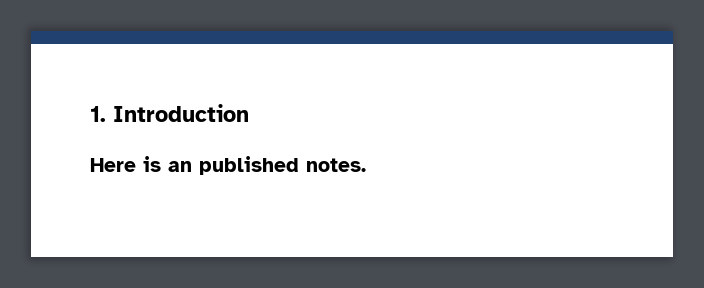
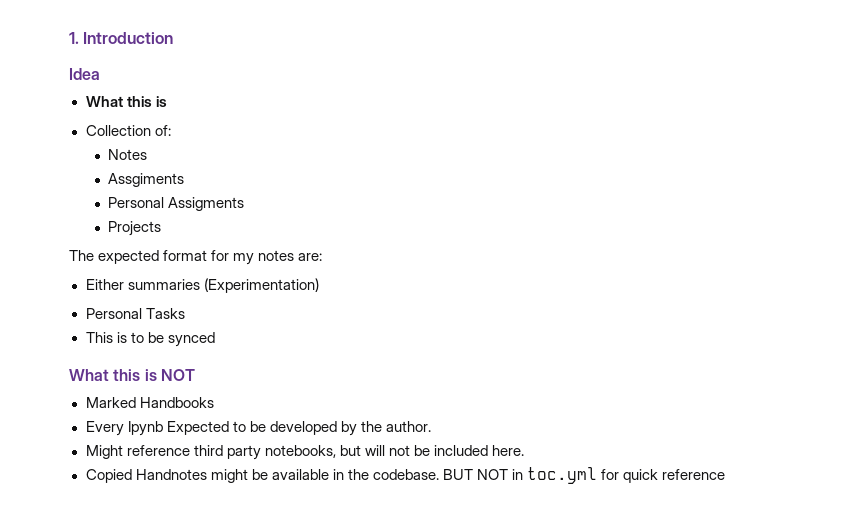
[90,156,366,175] Here is an published notes. -> [69,68,100,80] [85,96,167,107] [85,125,171,136] [108,149,148,160] [108,173,185,187] [108,197,245,211] [108,221,162,236] [69,250,323,265] [85,278,319,293] [85,308,185,319] [85,332,215,347] [69,369,195,381] [85,397,214,408] [85,421,431,436] [85,445,525,460] [85,467,726,484] Idea // What this is // Collection of: // Notes // Assgiments // Personal Assigments // Projects // The expected format for my notes are: // Either summaries (Experimentation) // Personal Tasks // This is to be synced // What this is NOT // Marked Handbooks // Every Ipynb Expected to be developed by the author. // Might reference third party notebooks, but will not be included here. // Copied Handnotes might be available in the codebase. BUT NOT in toc.yml for quick reference

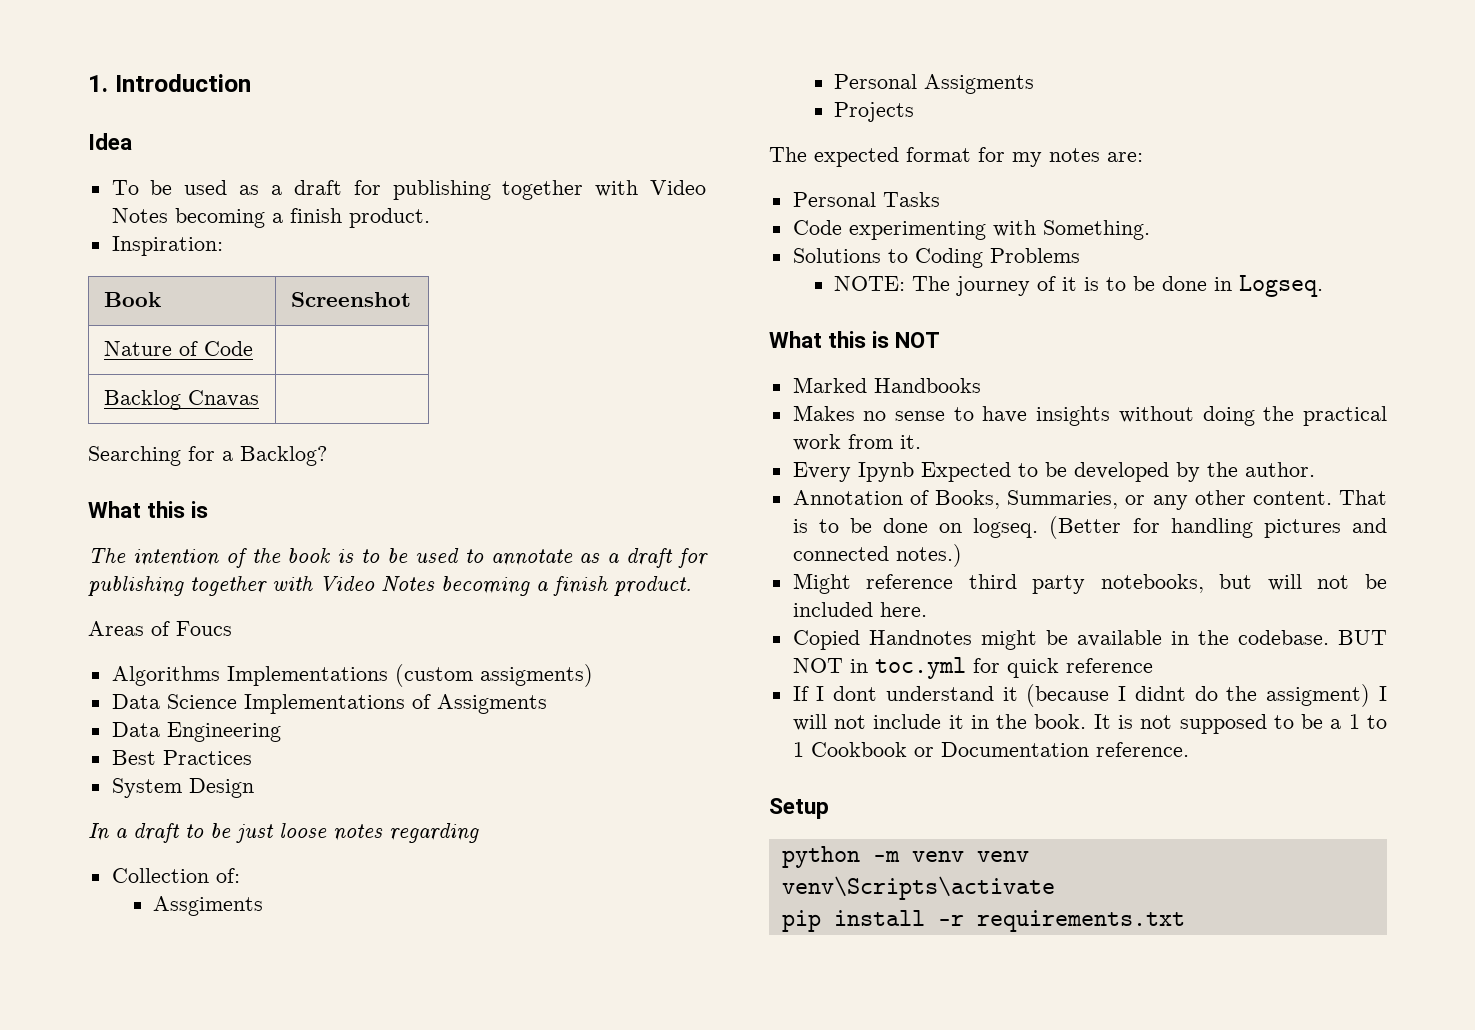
[85,96,167,107] What this is -> [111,180,706,200] [111,208,430,228] [111,236,223,256] [103,292,161,307] [290,292,411,307] [103,341,253,356] [103,390,259,410] [88,446,327,466] [88,501,209,518] [88,548,708,568] [88,576,692,596] [88,621,232,636] [111,664,593,687] [111,694,547,714] [111,722,281,742] [111,750,252,765] [111,778,254,798] [88,823,479,843] To be used as a draft for publishing together with Video Notes becoming a finish product. // Inspiration: // Book | Screenshot // Nature of Code | // Backlog Cnavas | // Searching for a Backlog? // What this is // The intention of the book is to be used to annotate as a draft for publishing together with Video Notes becoming a finish product. // Areas of Foucs // Algorithms Implementations (custom assigments) // Data Science Implementations of Assigments // Data Engineering // Best Practices // System Design // In a draft to be just loose notes regarding
[108,149,148,160] // Notes -> (240, 875) none
[85,278,319,293] // Either summaries (Experimentation) -> (1143, 157) none
[85,332,215,347] This is to be synced -> [792,220,1150,240] [792,248,1080,268] [834,275,1324,297] Code experimenting with Something. // Solutions to Coding Problems // NOTE: The journey of it is to be done in Logseq.
(214, 402) none -> [792,405,1387,426] [792,434,921,451] // Makes no sense to have insights without doing the practical work from it.
(431, 426) none -> [792,490,1387,510] [792,516,1387,539] [792,544,962,567] // Annotation of Books, Summaries, or any other content. That is to be done on logseq. (Better for handling pictures and connected notes.)
(726, 474) none -> [792,684,1387,707] [792,714,1387,734] [792,742,1189,757] [769,798,829,819] [781,846,1029,868] [781,876,1055,900] [781,910,1185,932] // If I dont understand it (because I didnt do the assigment) I will not include it in the book. It is not supposed to be a 1 to 1 Cookbook or Documentation reference. // Setup // python -m venv venv // venv\Scripts\activate // pip install -r requirements.txt

